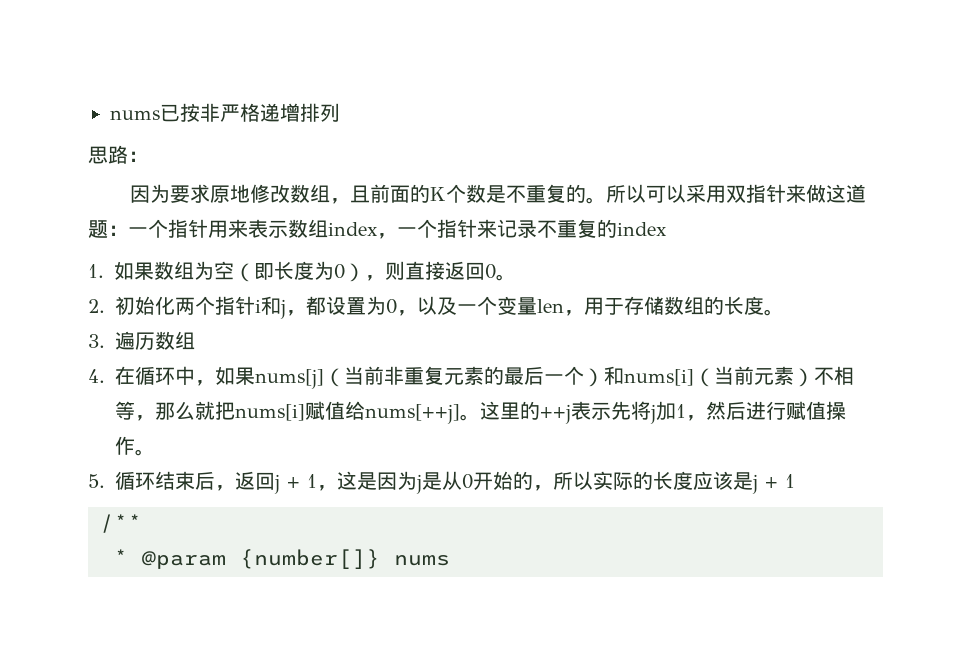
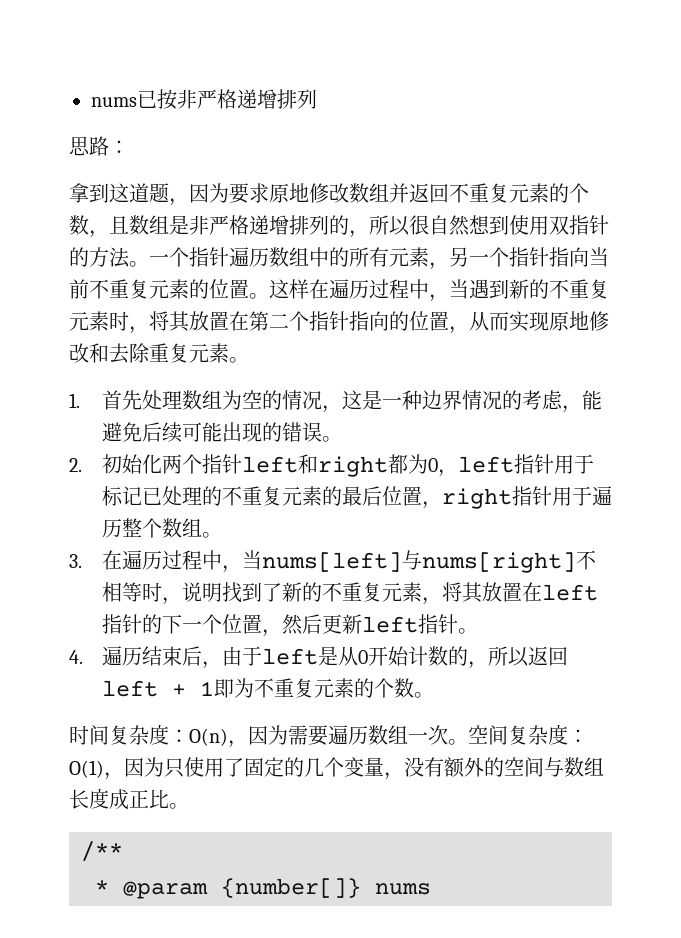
(148, 156) none -> [69,183,189,206] 拿到这道题，
[330,184,867,204] [88,219,667,239] [88,261,496,282] ，且前面的K个数是不重复的。所以可以采用双指针来做这道题：一个指针用来表示数组index，一个指针来记录不重复的index // 1.如果数组为空（即长度为0），则直接返回0 -> [389,183,589,203] [69,215,609,238] [69,247,609,270] [69,279,609,302] [69,311,609,334] [69,343,249,364] [69,390,602,413] [101,422,322,443] 并返回不重复元素的个数，且数组是非严格递增排列的，所以很自然想到使用双指针的方法。一个指针遍历数组中的所有元素，另一个指针指向当前不重复元素的位置。这样在遍历过程中，当遇到新的不重复元素时，将其放置在第二个指针指向的位置，从而实现原地修改和去除重复元素。 // 1.首先处理数组为空的情况，这是一种边界情况的考虑，能避免后续可能出现的错误
[255,296,784,319] [88,331,195,350] [88,366,854,389] [115,401,846,424] [115,436,155,456] [88,471,422,494] i和j，都设置为0，以及一个变量len，用于存储数组的长度。 // 3.遍历数组 // 4.在循环中，如果nums[j]（当前非重复元素的最后一个）和nums[i]（当前元素）不相等，那么就把nums[i]赋值给nums[++j]。这里的++j表示先将j加1，然后进行赋值操作。 // 5.循环结束后，返回j + 1，这是因为j -> [241,454,594,477] [101,486,612,509] [101,518,222,538] [69,550,596,573] [101,582,598,605] [101,614,478,637] [69,646,318,669] left和right都为0，left指针用于标记已处理的不重复元素的最后位置，right指针用于遍历整个数组。 // 3.在遍历过程中，当nums[left]与nums[right]不相等时，说明找到了新的不重复元素，将其放置在left指针的下一个位置，然后更新left指针。 // 4.遍历结束后，由于left
[513,471,795,494] 的，所以实际的长度应该是j + 1 -> [407,646,568,669] [101,678,434,698] [69,724,588,748] [69,757,604,780] [69,788,189,810] 计数的，所以返回left + 1即为不重复元素的个数。 // 时间复杂度：O(n)，因为需要遍历数组一次。空间复杂度：O(1)，因为只使用了固定的几个变量，没有额外的空间与数组长度成正比。

